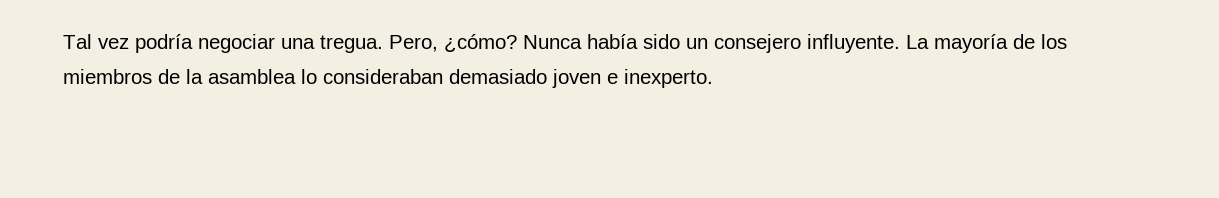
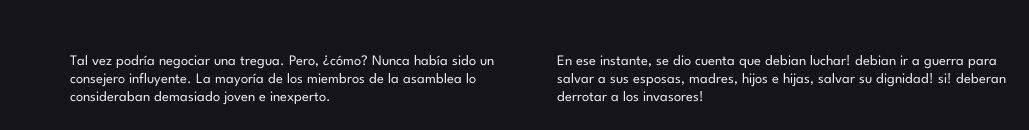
(713, 78) none -> [557,55,997,69] [557,73,1006,87] [557,91,704,102] // En ese instante, se dio cuenta que debian luchar! debian ir a guerra para salvar a sus esposas, madres, hijos e hijas, salvar su dignidad! si! deberan derrotar a los invasores!

